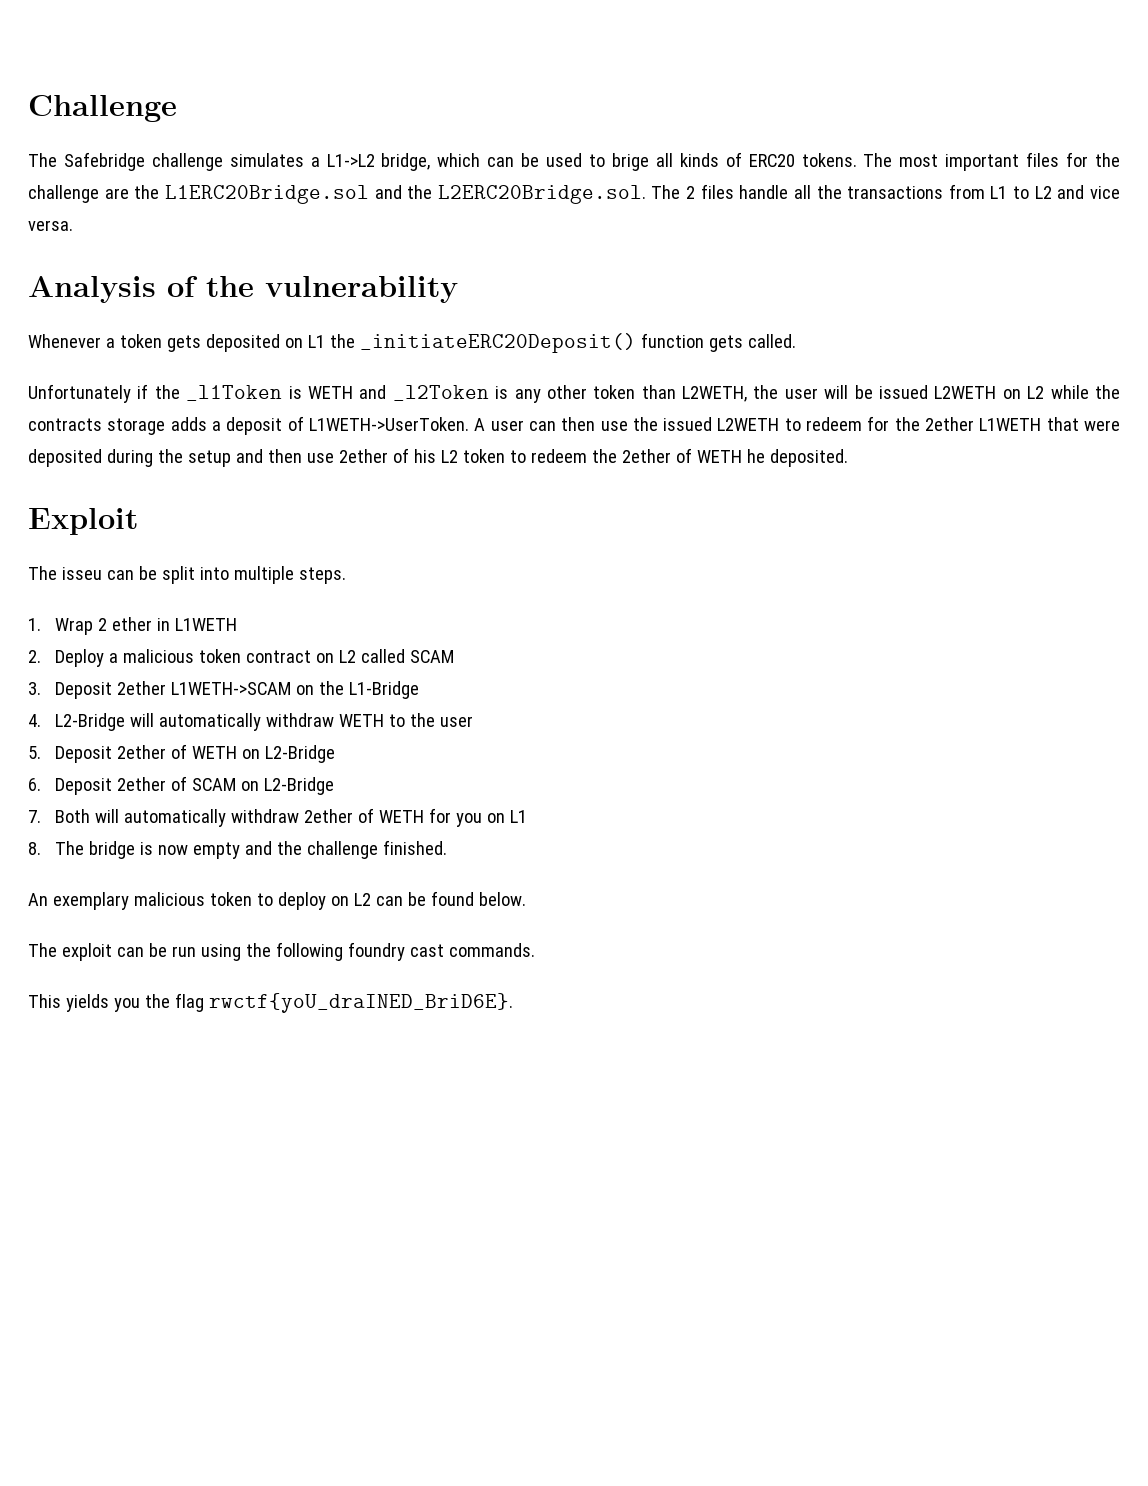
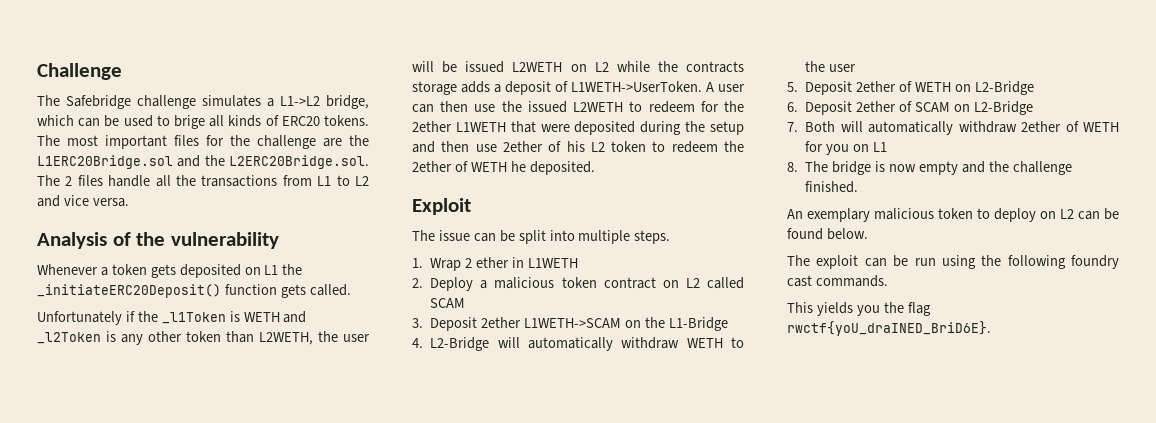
[61,567,102,580] isseu -> [438,230,470,241] issue

